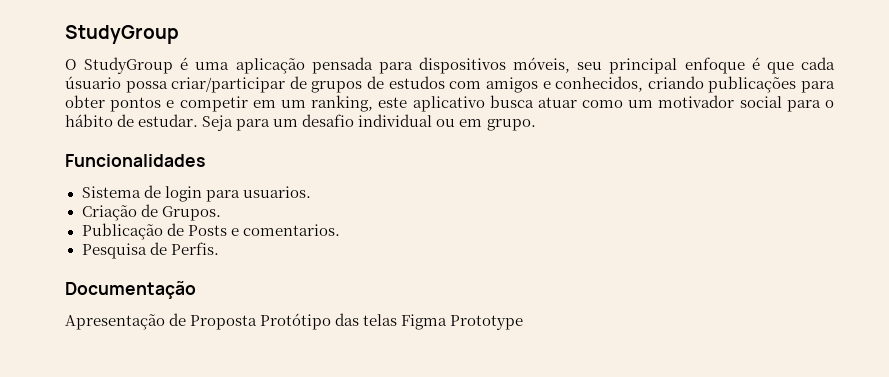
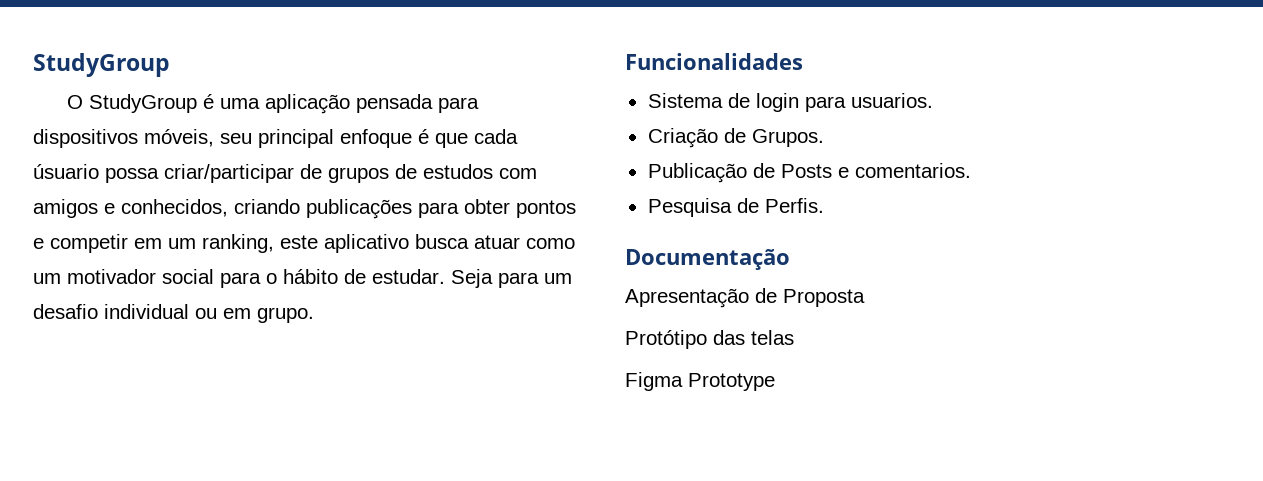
(258, 322) none -> (865, 298) //
(398, 320) none -> (794, 337) //

